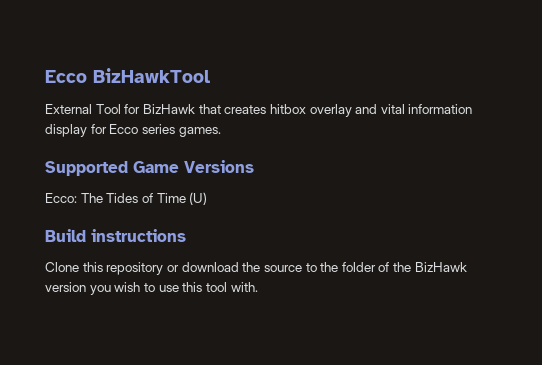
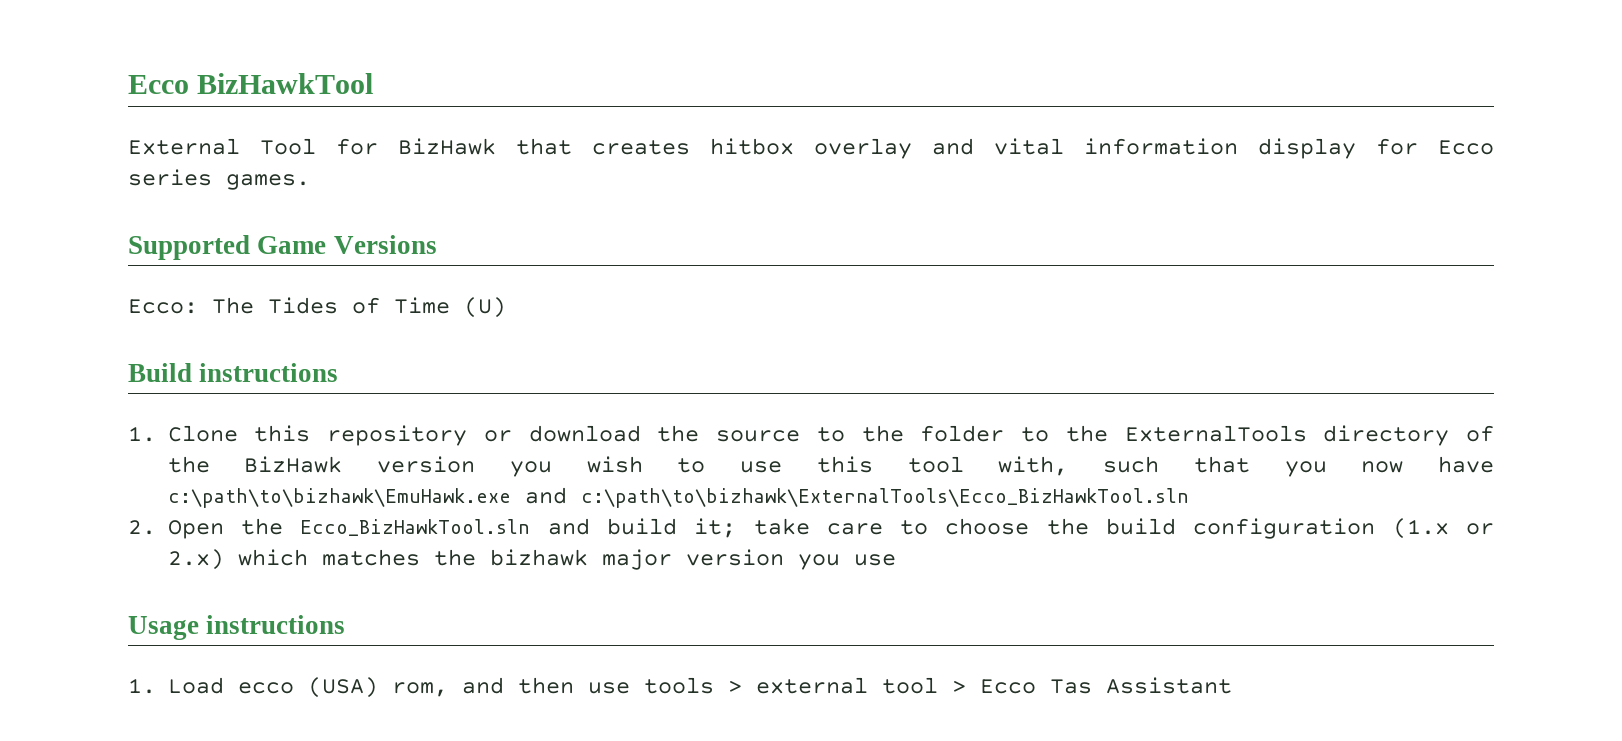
(186, 235) none -> [128,426,156,442] 1.
(376, 267) none -> [1021,425,1450,446] to the ExternalTools directory
[230,282,258,292] with. -> [998,456,1495,477] [167,487,1189,508] [128,518,1494,539] [167,549,896,570] [128,615,346,640] [128,677,1232,698] with, such that you now have c:\path\to\bizhawk\EmuHawk.exe and c:\path\to\bizhawk\ExternalTools\Ecco_BizHawkTool.sln // 2. Open the Ecco_BizHawkTool.sln and build it; take care to choose the build configuration (1.x or 2.x) which matches the bizhawk major version you use // Usage instructions // 1. Load ecco (USA) rom, and then use tools > external tool > Ecco Tas Assistant

